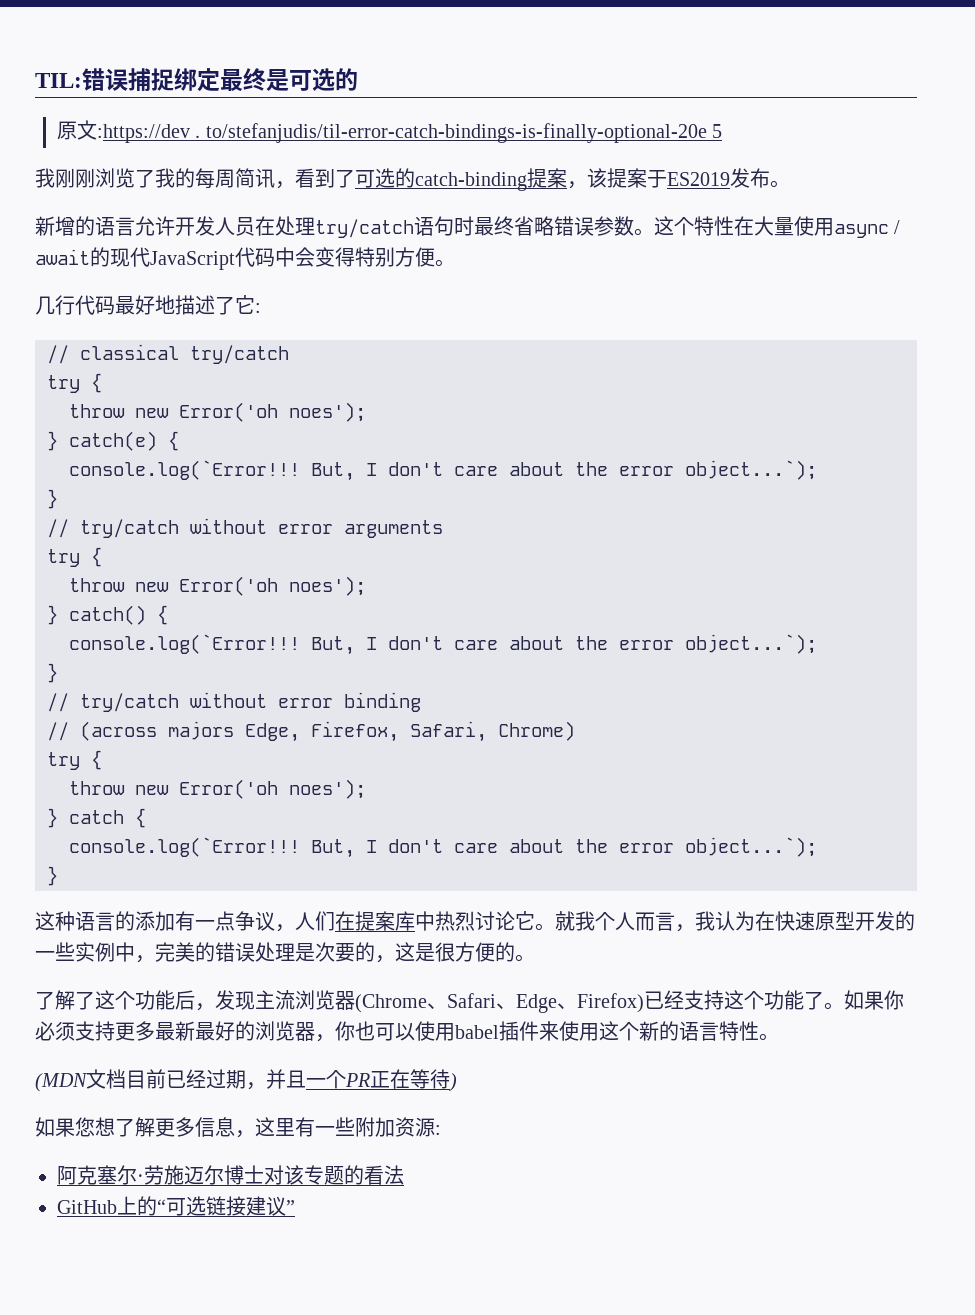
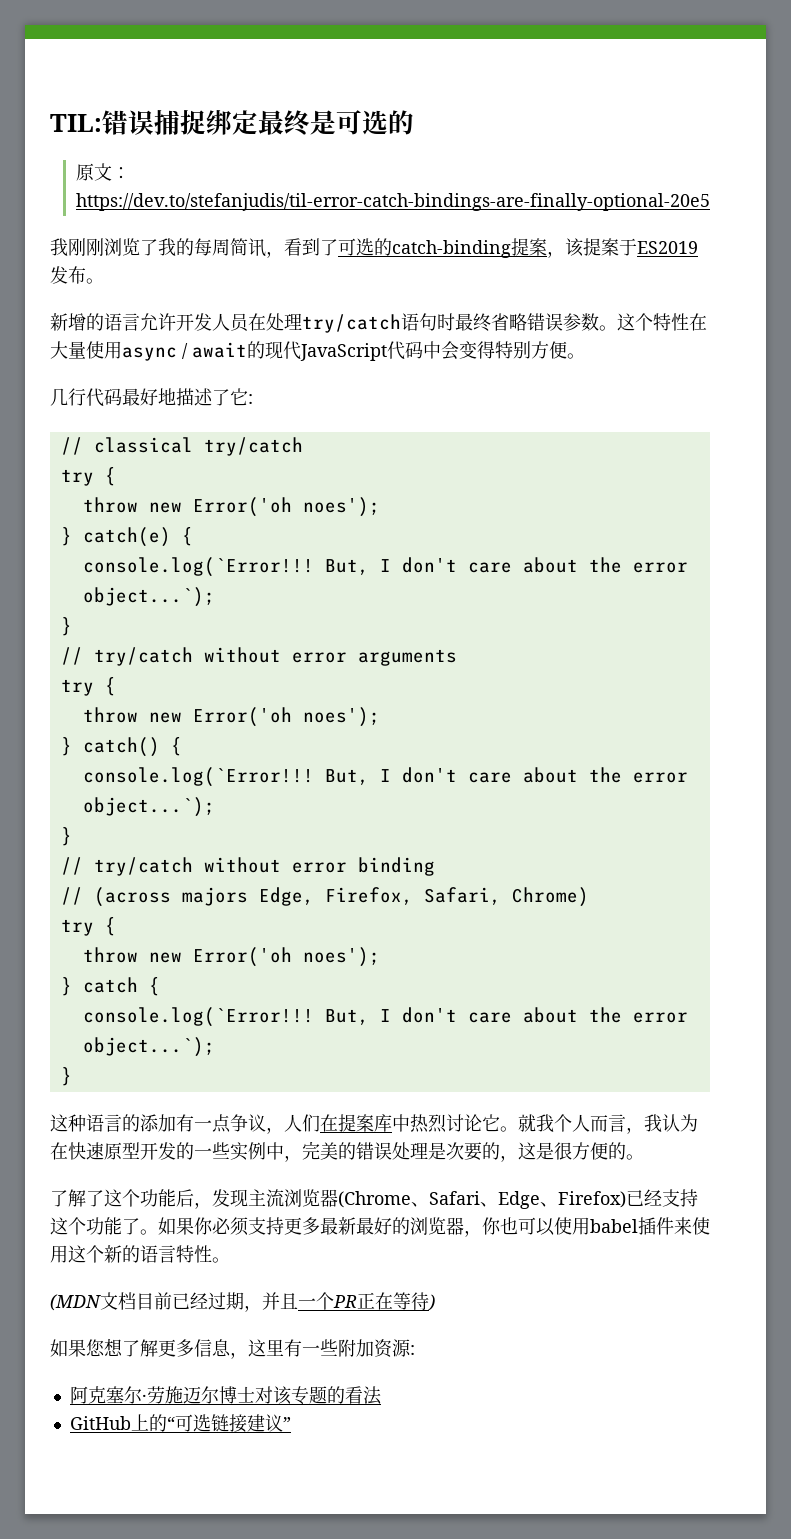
[97,123,723,143] :https://dev . to/stefanjudis/til-error-catch-bindings-is-finally-optional-20e 5 -> [111,167,130,179] [75,193,710,211] ：https://dev.to/stefanjudis/til-error-catch-bindings-are-finally-optional-20e5

